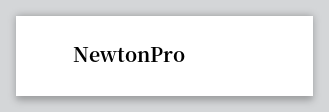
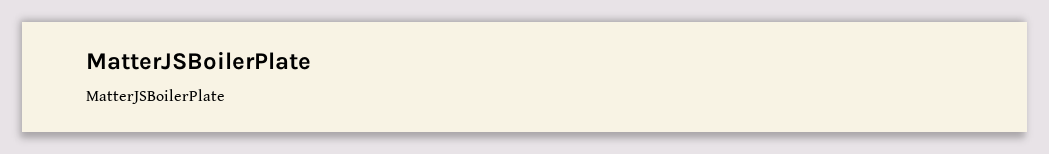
[73,47,185,62] NewtonPro -> [86,51,311,70] [86,89,225,104] MatterJSBoilerPlate // MatterJSBoilerPlate

